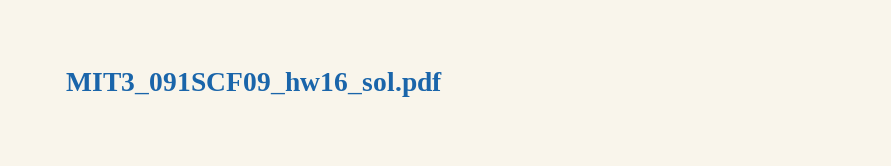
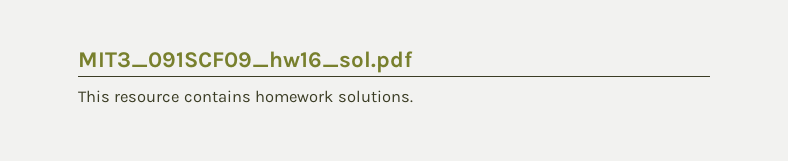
(442, 84) none -> [78,90,413,103] // This resource contains homework solutions.

